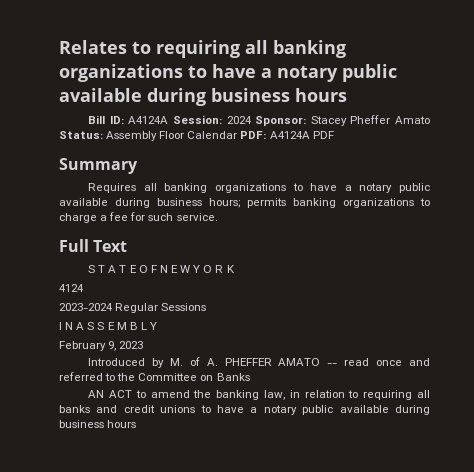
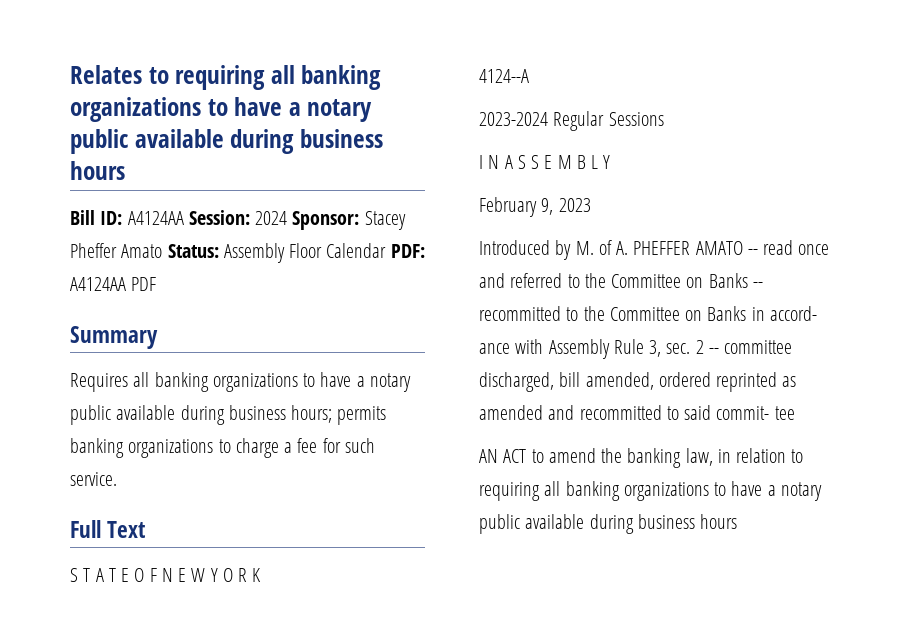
[128,116,169,124] A4124A -> [127,211,184,225] A4124AA
[269,131,310,139] A4124A -> [70,277,126,291] A4124AA
[59,284,84,292] 4124 -> [479,69,529,83] 4124--A
(250, 377) none -> [752,282,763,288] [479,306,817,321] [479,339,793,359] [479,372,797,392] [479,405,795,420] -- recommitted to the Committee on Banks in accord- ance with Assembly Rule 3, sec. 2 -- committee discharged, bill amended, ordered reprinted as amended and recommitted to said commit- tee
[59,405,196,413] banks and credit unions -> [565,481,709,501] banking organizations

